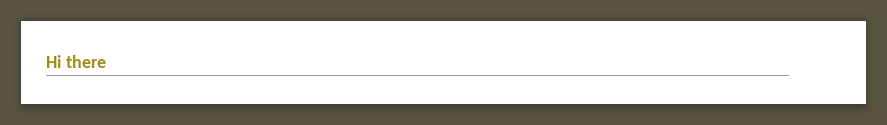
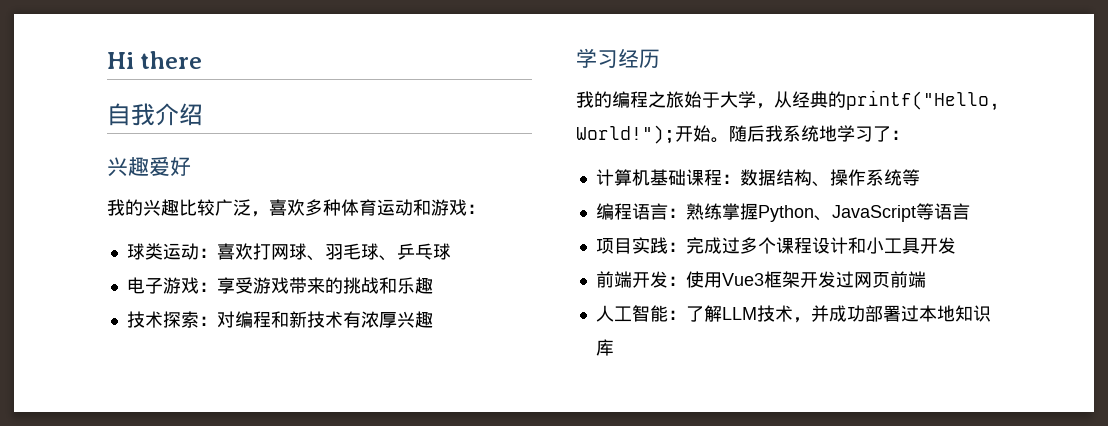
(106, 61) none -> [107,103,203,126] [107,156,191,177] [107,199,485,217] [126,243,451,261] [126,277,433,294] [126,311,433,328] [576,48,660,68] [576,90,1000,111] [576,125,909,144] [595,169,920,187] [595,203,970,222] [595,237,956,254] [595,271,926,288] [595,305,991,323] [595,339,614,356] // 自我介绍 // 兴趣爱好 // 我的兴趣比较广泛，喜欢多种体育运动和游戏： // 球类运动：喜欢打网球、羽毛球、乒乓球 // 电子游戏：享受游戏带来的挑战和乐趣 // 技术探索：对编程和新技术有浓厚兴趣 // 学习经历 // 我的编程之旅始于大学，从经典的printf("Hello, World!");开始。随后我系统地学习了： // 计算机基础课程：数据结构、操作系统等 // 编程语言：熟练掌握Python、JavaScript等语言 // 项目实践：完成过多个课程设计和小工具开发 // 前端开发：使用Vue3框架开发过网页前端 // 人工智能：了解LLM技术，并成功部署过本地知识库

